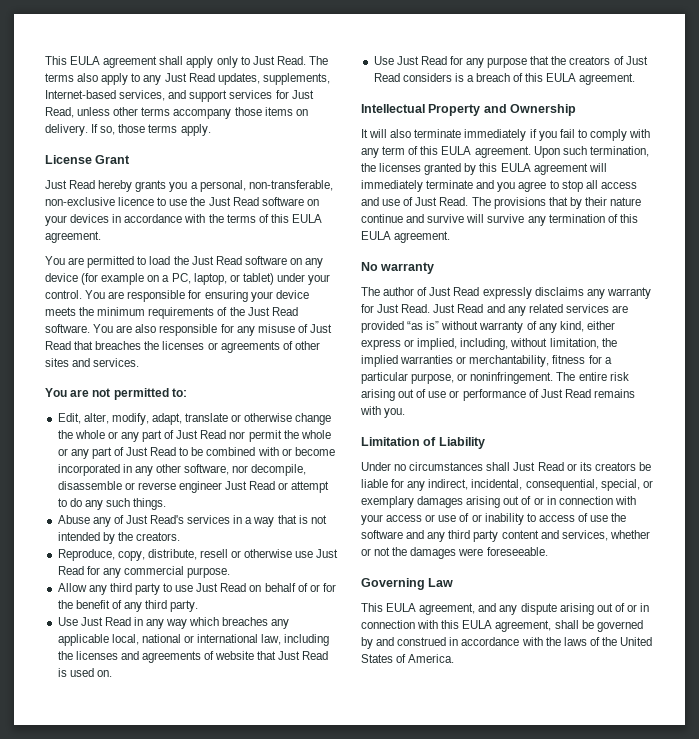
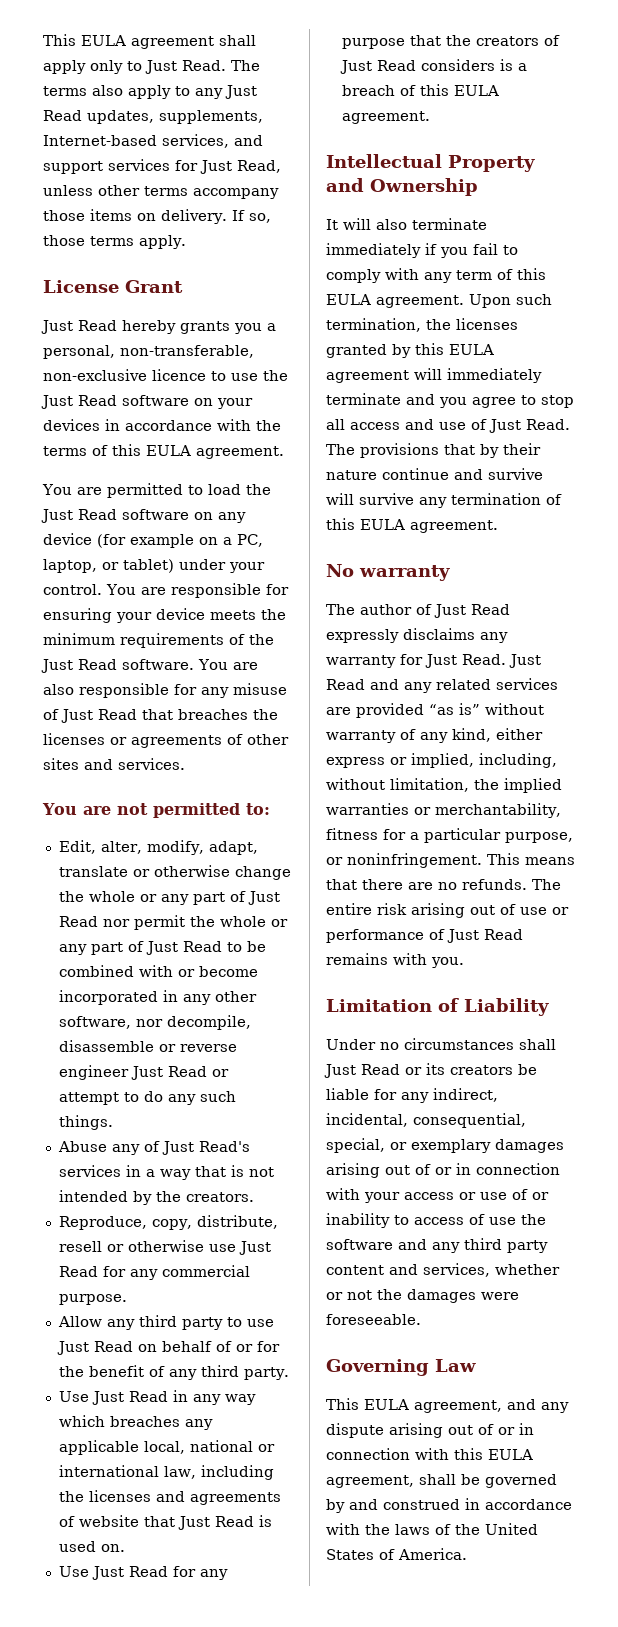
(554, 378) none -> [487,853,575,865] [326,879,527,890] This means that there are no refunds.

